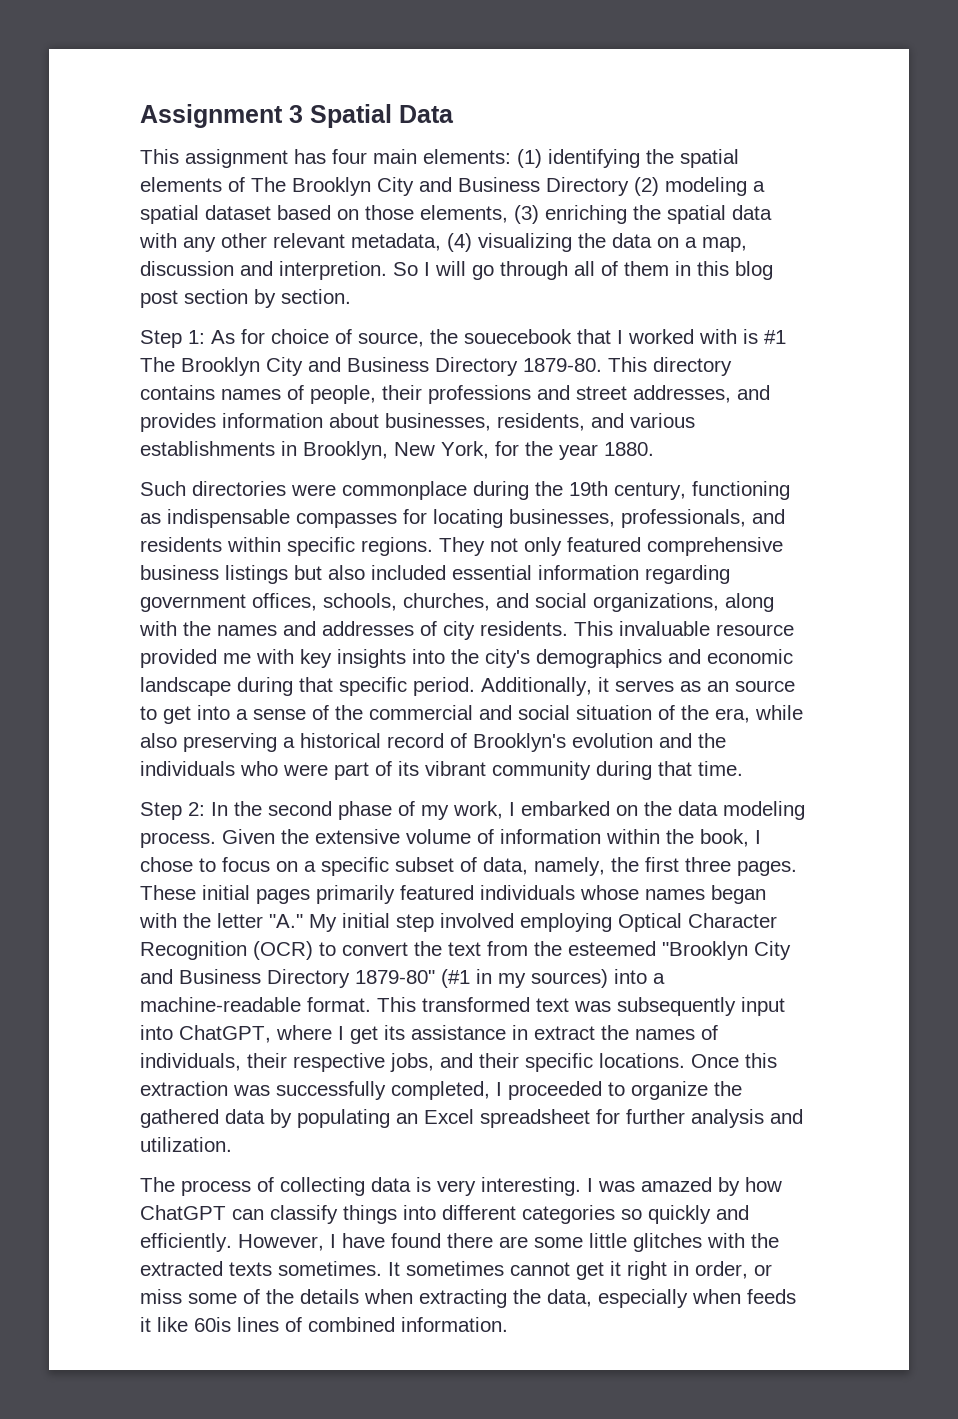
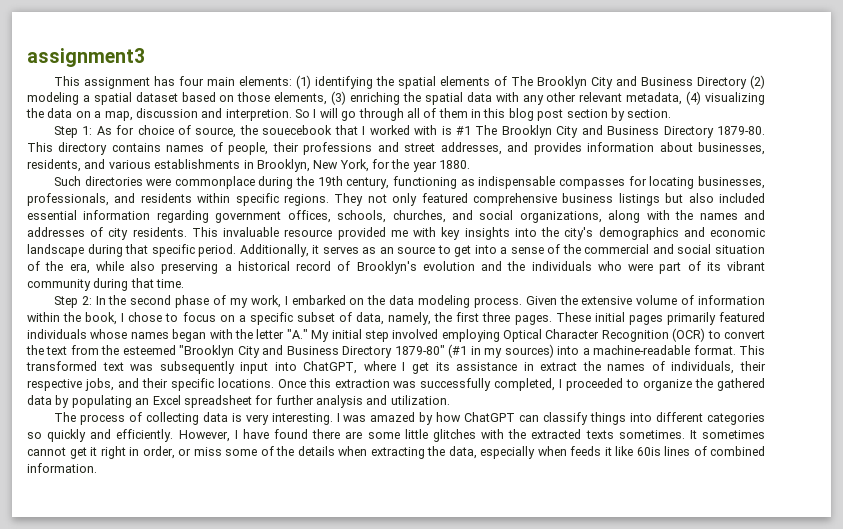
[140,104,454,128] Assignment 3 Spatial Data -> [27,48,145,67] assignment3

